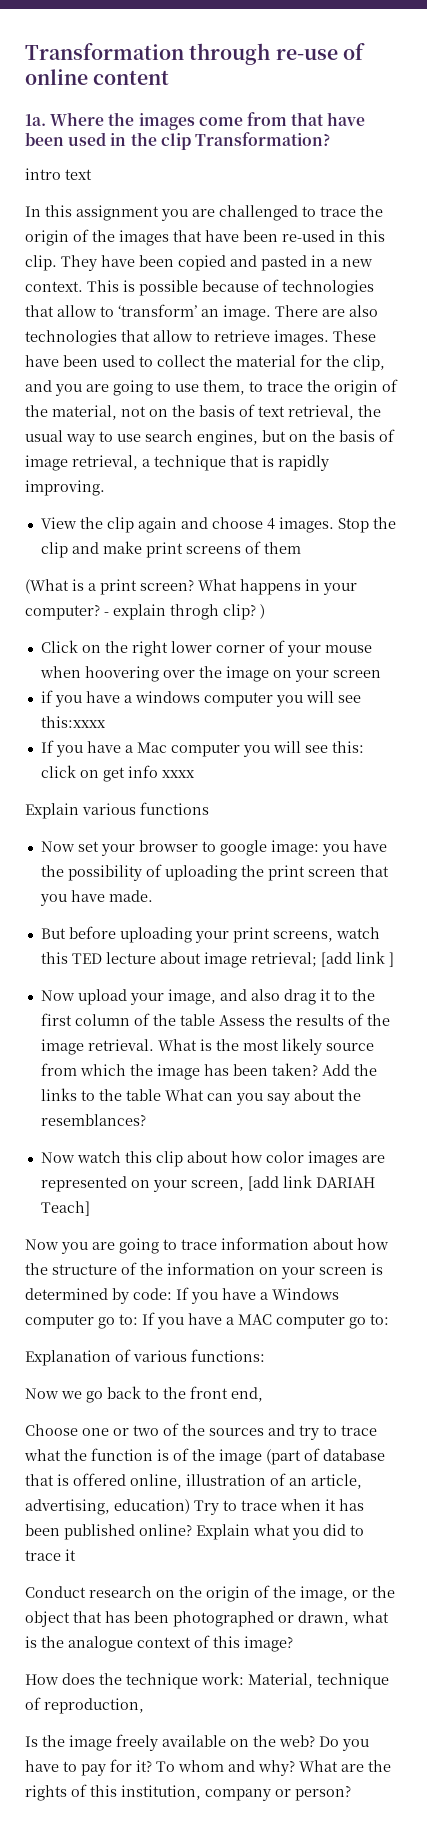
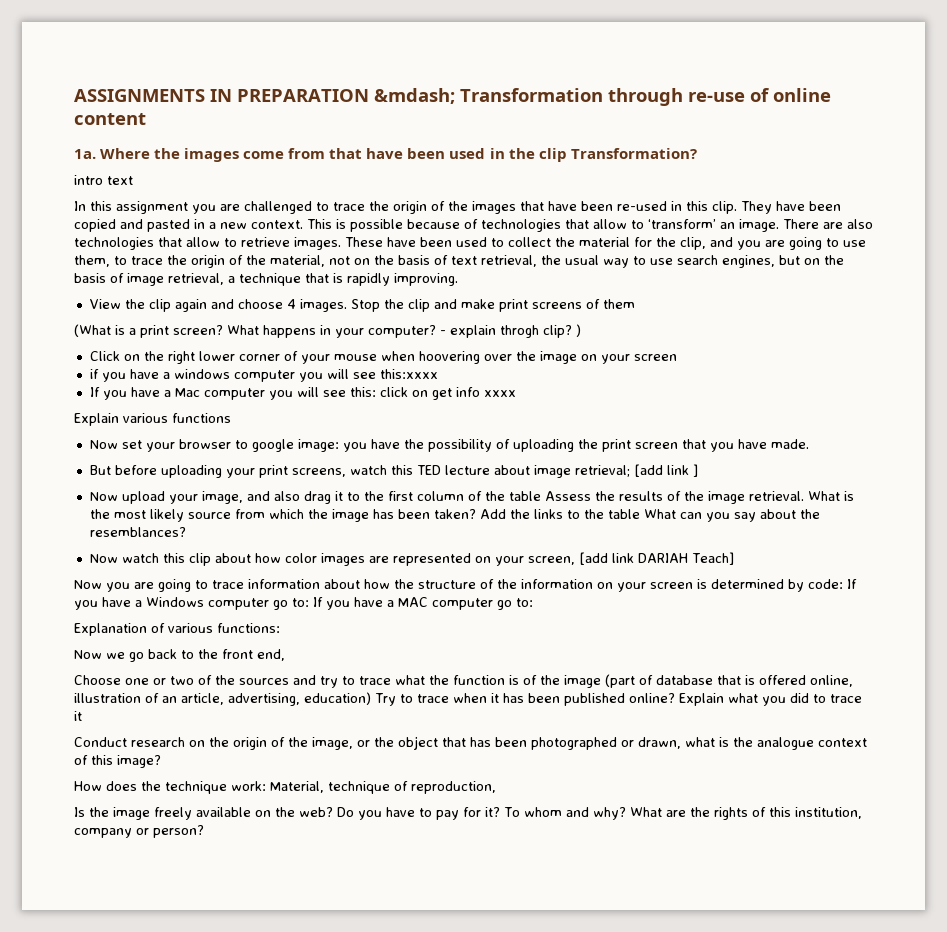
(25, 51) none -> [74,88,455,104] ASSIGNMENTS IN PREPARATION &mdash;

